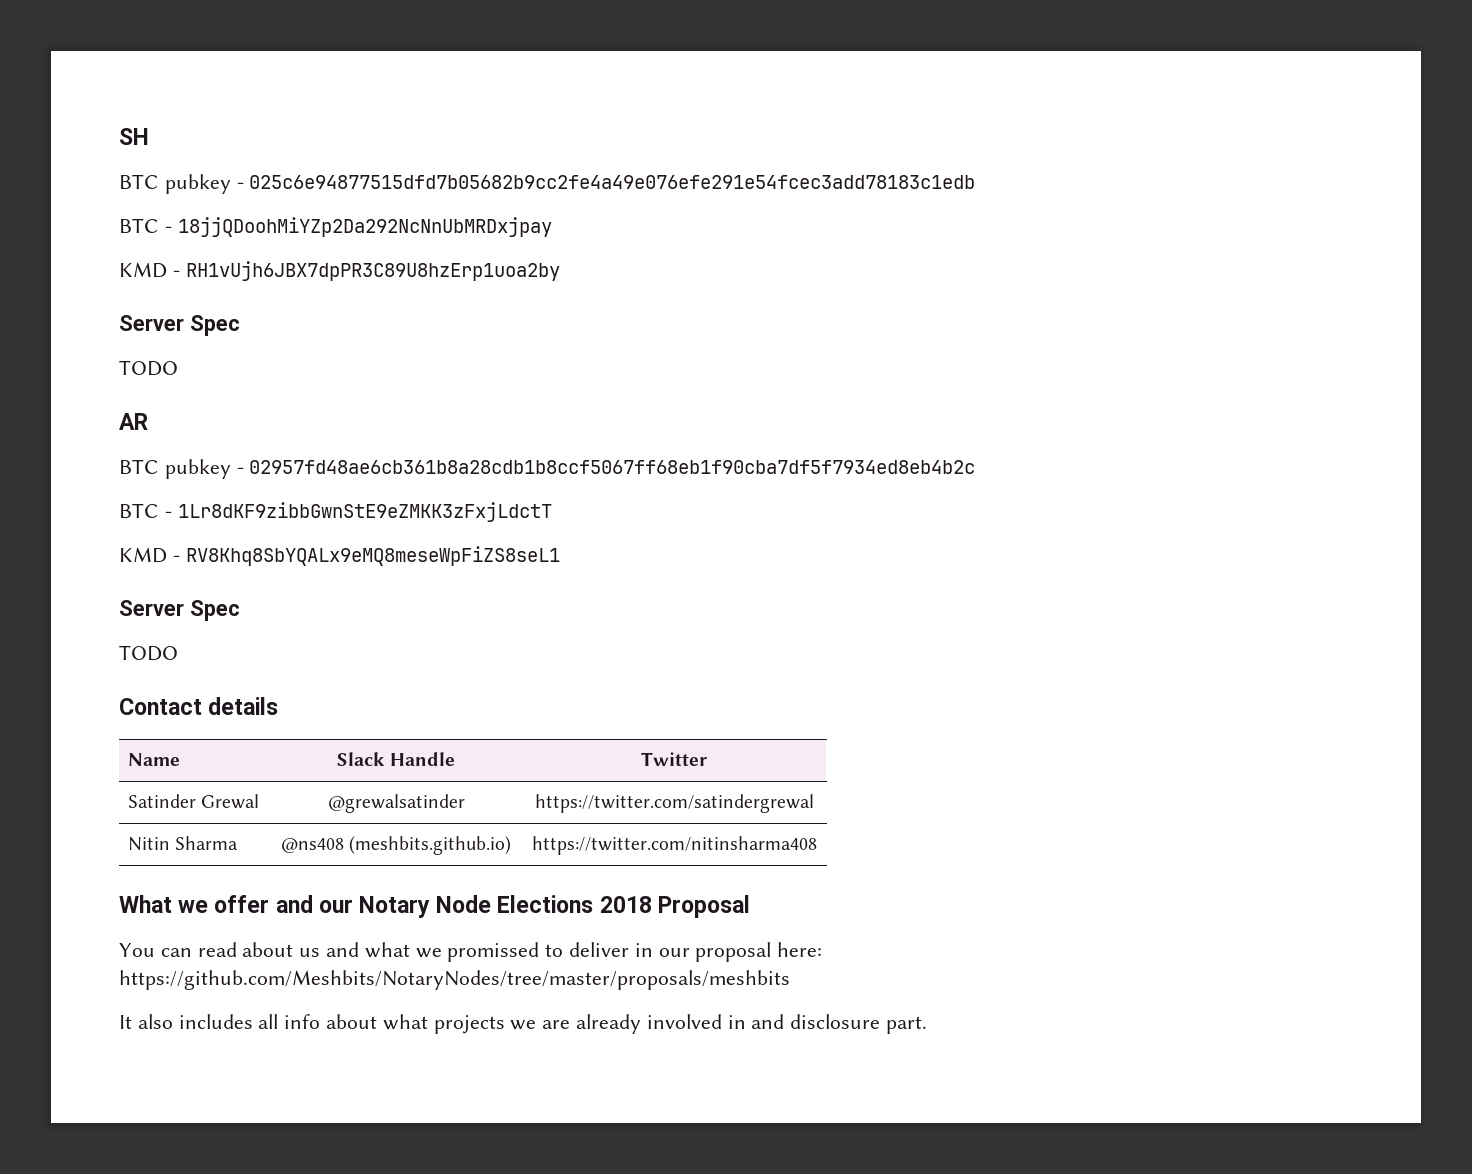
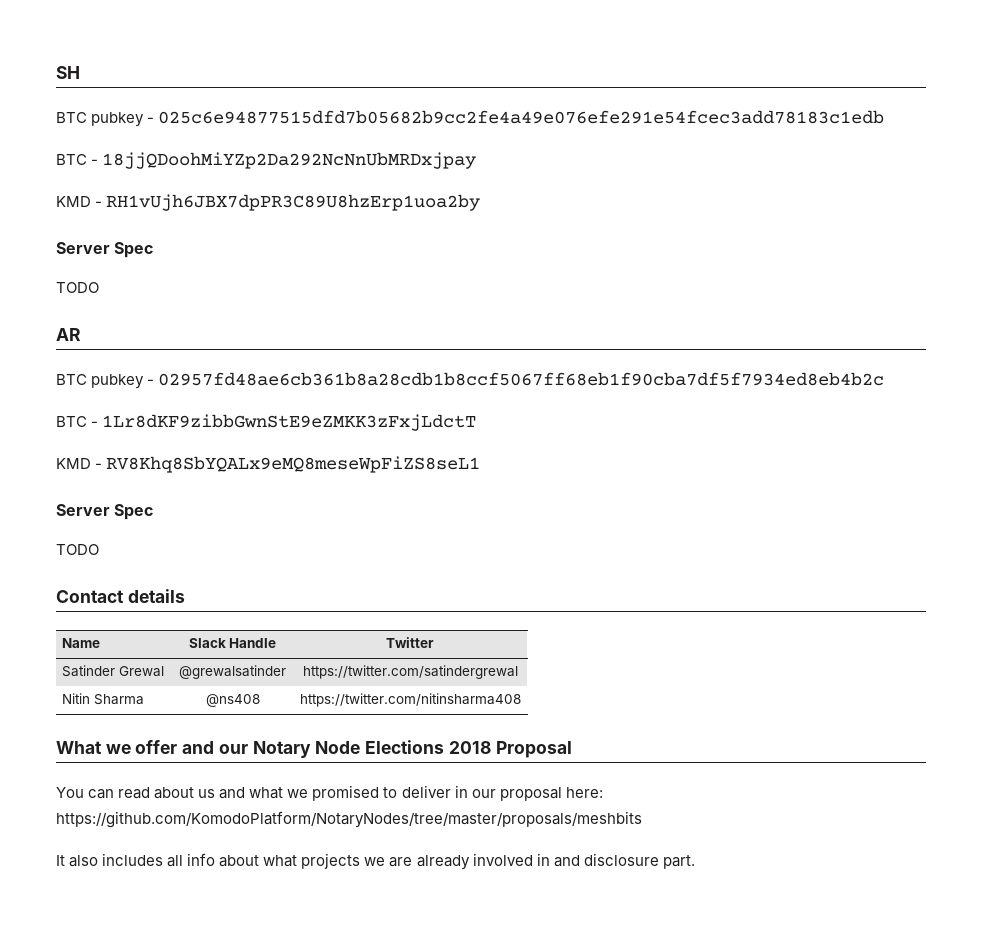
[349,836,512,855] (meshbits.github.io) -> (260, 700) none
[447,942,540,962] promissed -> [312,785,380,801] promised
[119,970,790,990] https://github.com/Meshbits/NotaryNodes/tree/master/proposals/meshbits -> [56,811,642,828] https://github.com/KomodoPlatform/NotaryNodes/tree/master/proposals/meshbits

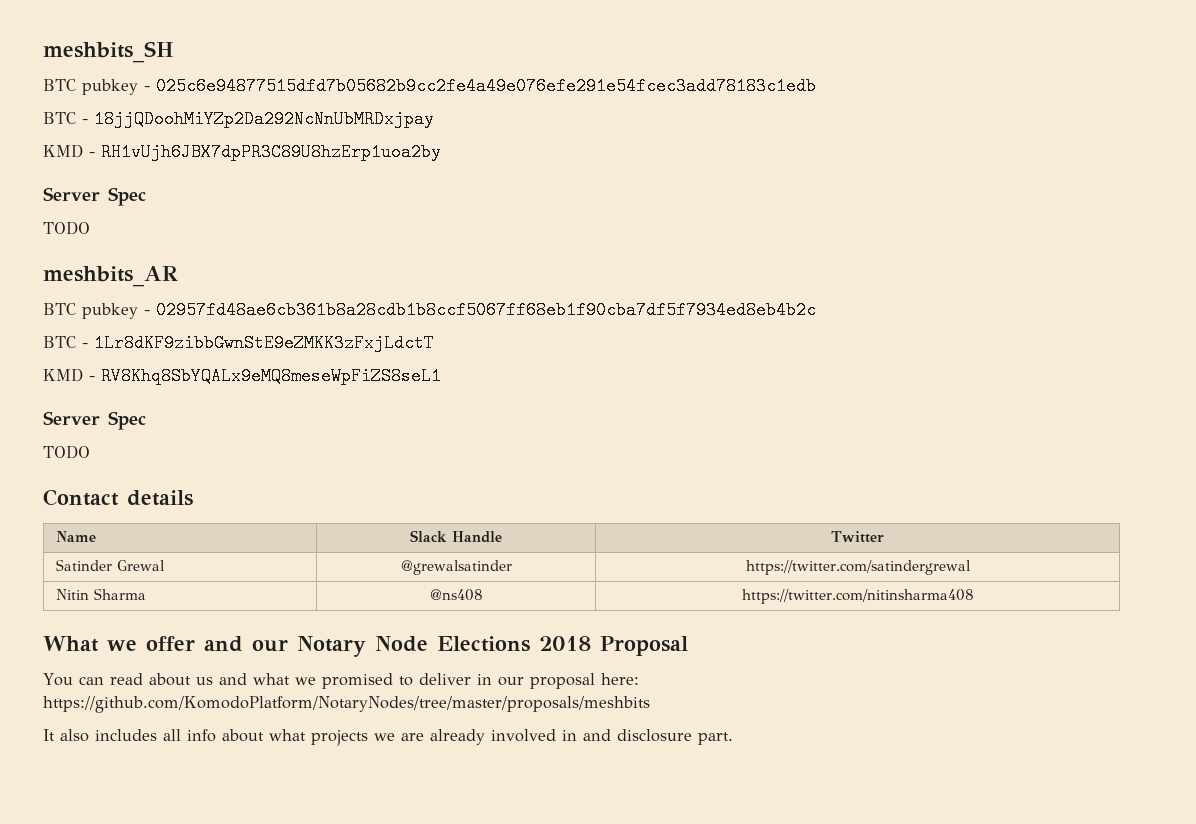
[56,66,80,79] SH -> [43,41,173,63] meshbits_SH
[56,328,81,341] AR -> [43,266,178,287] meshbits_AR

